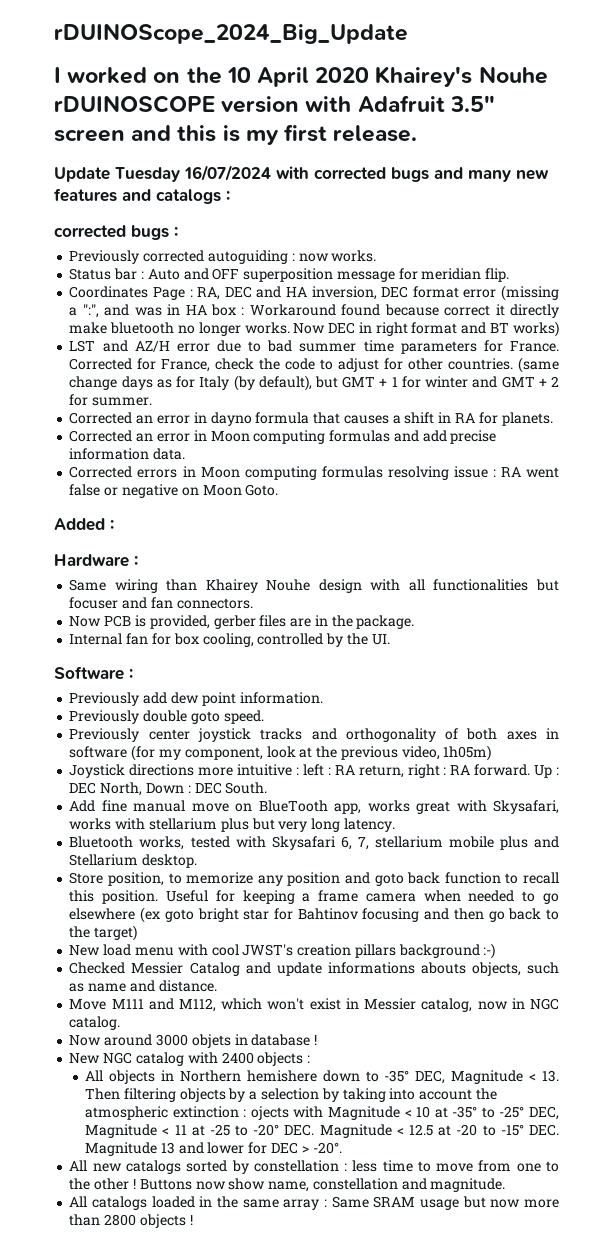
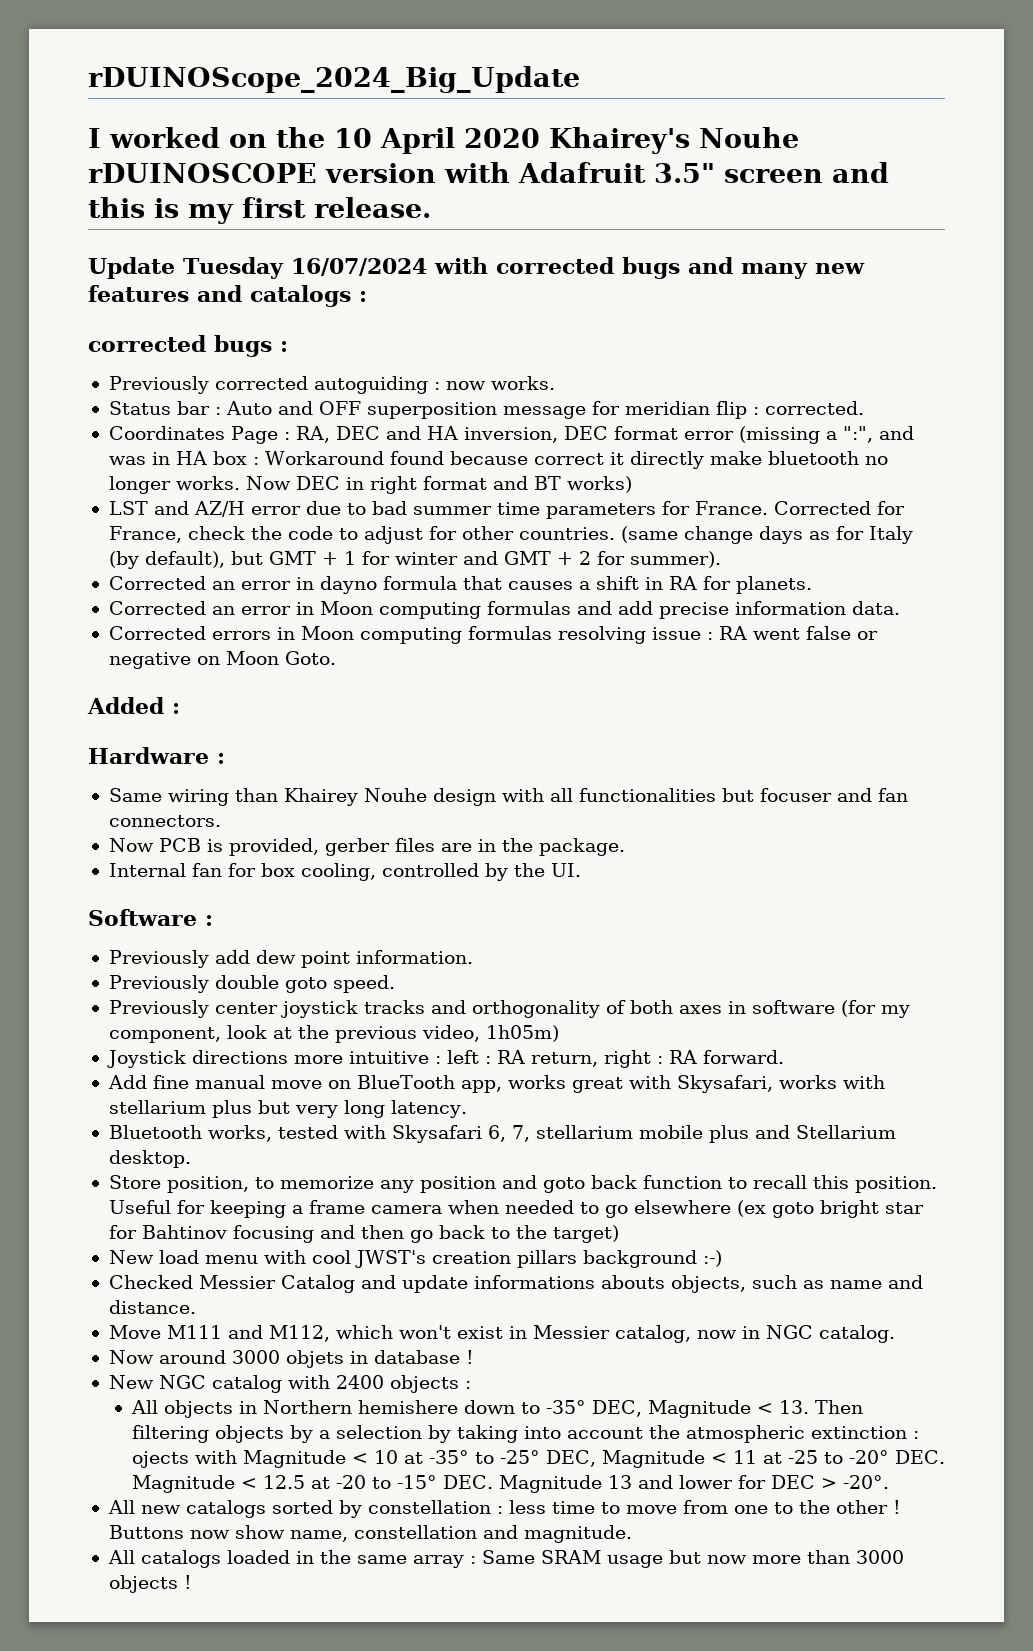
[485,268,510,282] flip. -> [715,401,864,419] flip : corrected.
[92,397,153,406] summer. -> [629,551,721,568] summer).
[534,765,559,778] [69,782,268,796] Up : DEC North, Down : DEC South. -> (784, 1057) none
[104,1214,137,1226] 2800 -> [855,1550,904,1564] 3000

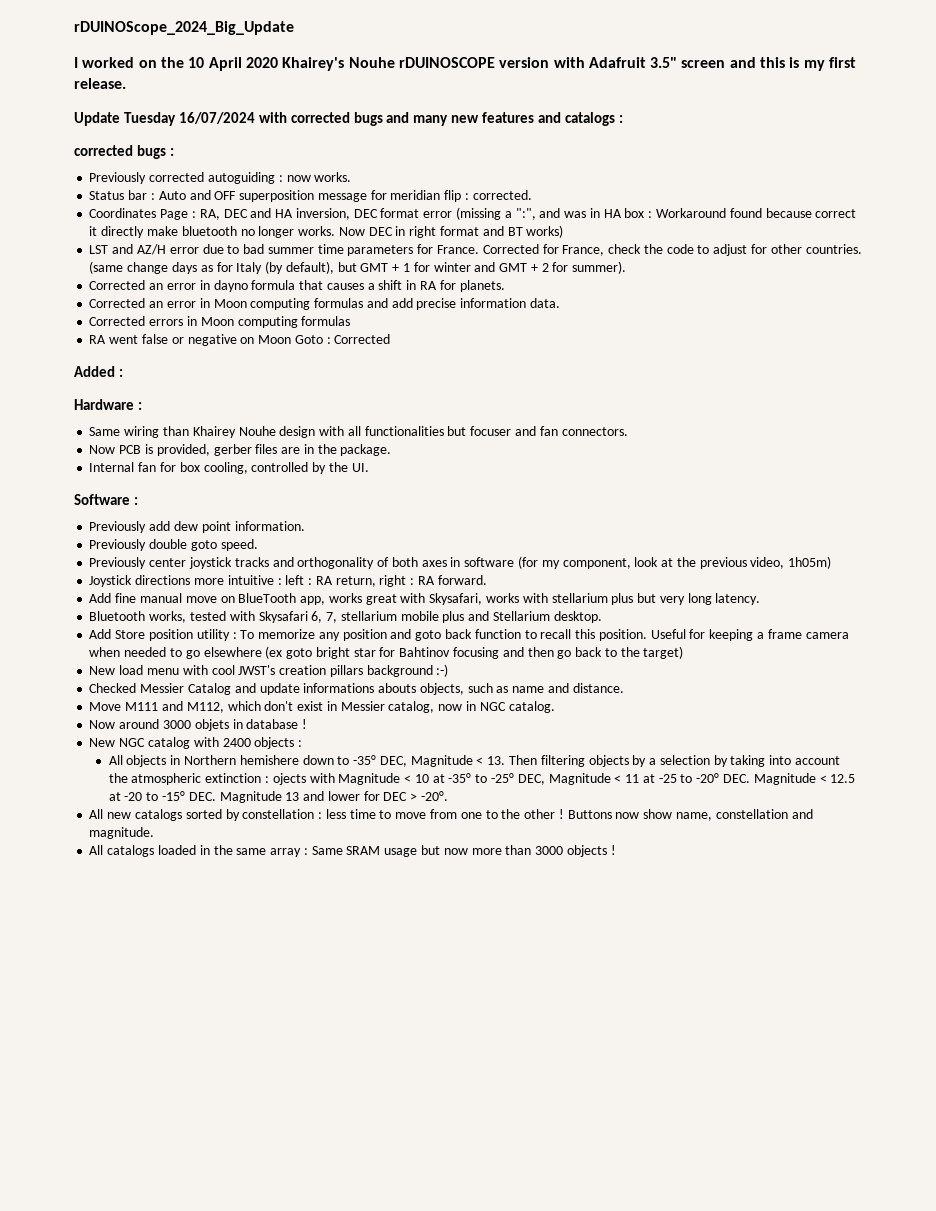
[557,626,713,644] resolving issue : -> (351, 321) //
[284,651,336,665] Goto. -> [294,334,391,344] Goto : Corrected
[108,1175,274,1193] Store position, to -> [89,629,255,641] Add Store position utility : To
[398,1325,451,1339] won't -> [264,701,294,711] don't

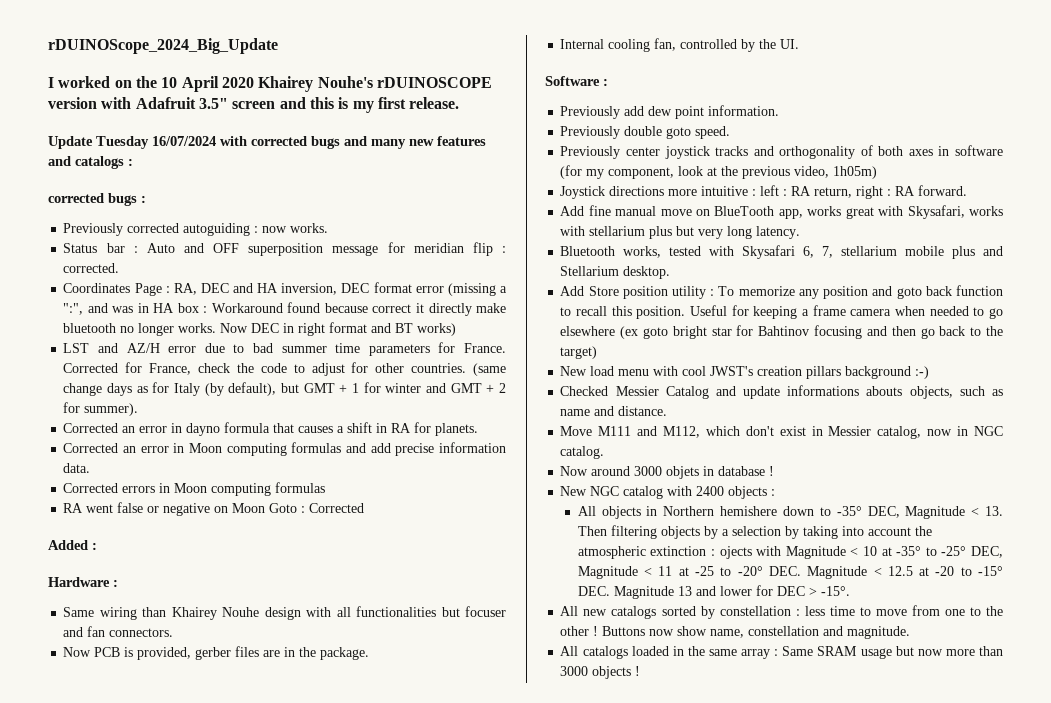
[282,57,395,71] Khairey's Nouhe -> [258,76,373,92] Khairey Nouhe's
[138,462,248,474] fan for box cooling, -> [608,38,677,52] cooling fan,
[421,791,449,801] -20°. -> [820,586,850,596] -15°.

